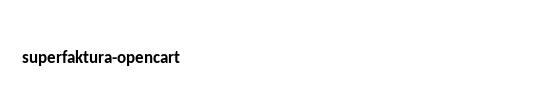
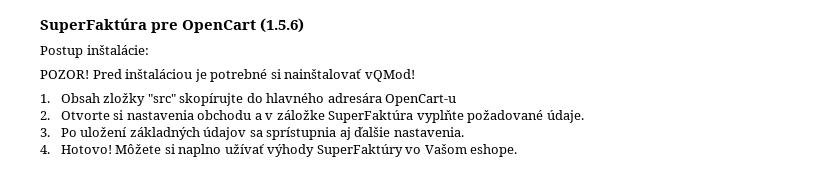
[22,50,180,66] superfaktura-opencart -> [40,18,305,33] [40,45,149,58] [40,69,415,82] [40,93,457,106] [40,110,584,123] [40,127,464,140] [40,144,518,157] SuperFaktúra pre OpenCart (1.5.6) // Postup inštalácie: // POZOR! Pred inštaláciou je potrebné si nainštalovať vQMod! // 1. Obsah zložky "src" skopírujte do hlavného adresára OpenCart-u // 2. Otvorte si nastavenia obchodu a v záložke SuperFaktúra vyplňte požadované údaje. // 3. Po uložení základných údajov sa sprístupnia aj ďalšie nastavenia. // 4. Hotovo! Môžete si naplno užívať výhody SuperFaktúry vo Vašom eshope.

